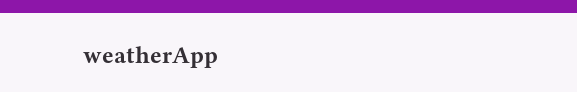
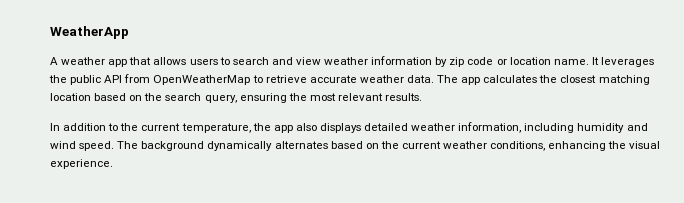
[83,46,218,68] weatherApp -> [50,26,129,39] [50,56,654,67] [49,74,650,85] [50,93,423,103] [50,122,648,133] [50,141,661,151] [50,159,113,169] WeatherApp // A weather app that allows users to search and view weather information by zip code or location name. It leverages the public API from OpenWeatherMap to retrieve accurate weather data. The app calculates the closest matching location based on the search query, ensuring the most relevant results. // In addition to the current temperature, the app also displays detailed weather information, including humidity and wind speed. The background dynamically alternates based on the current weather conditions, enhancing the visual experience.

